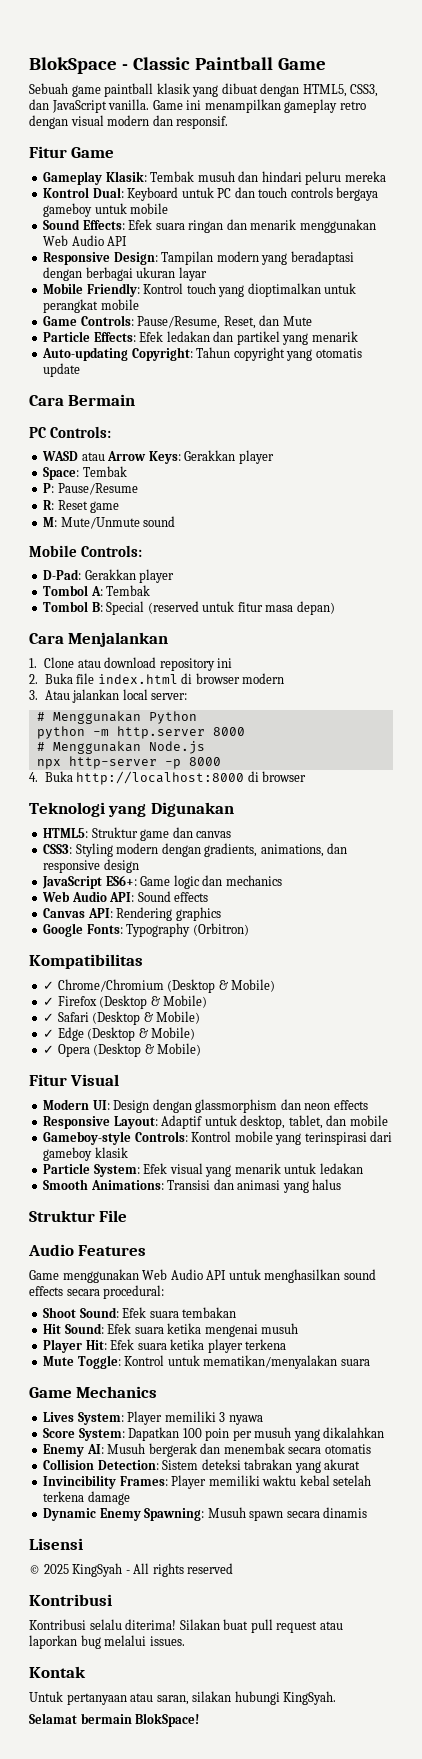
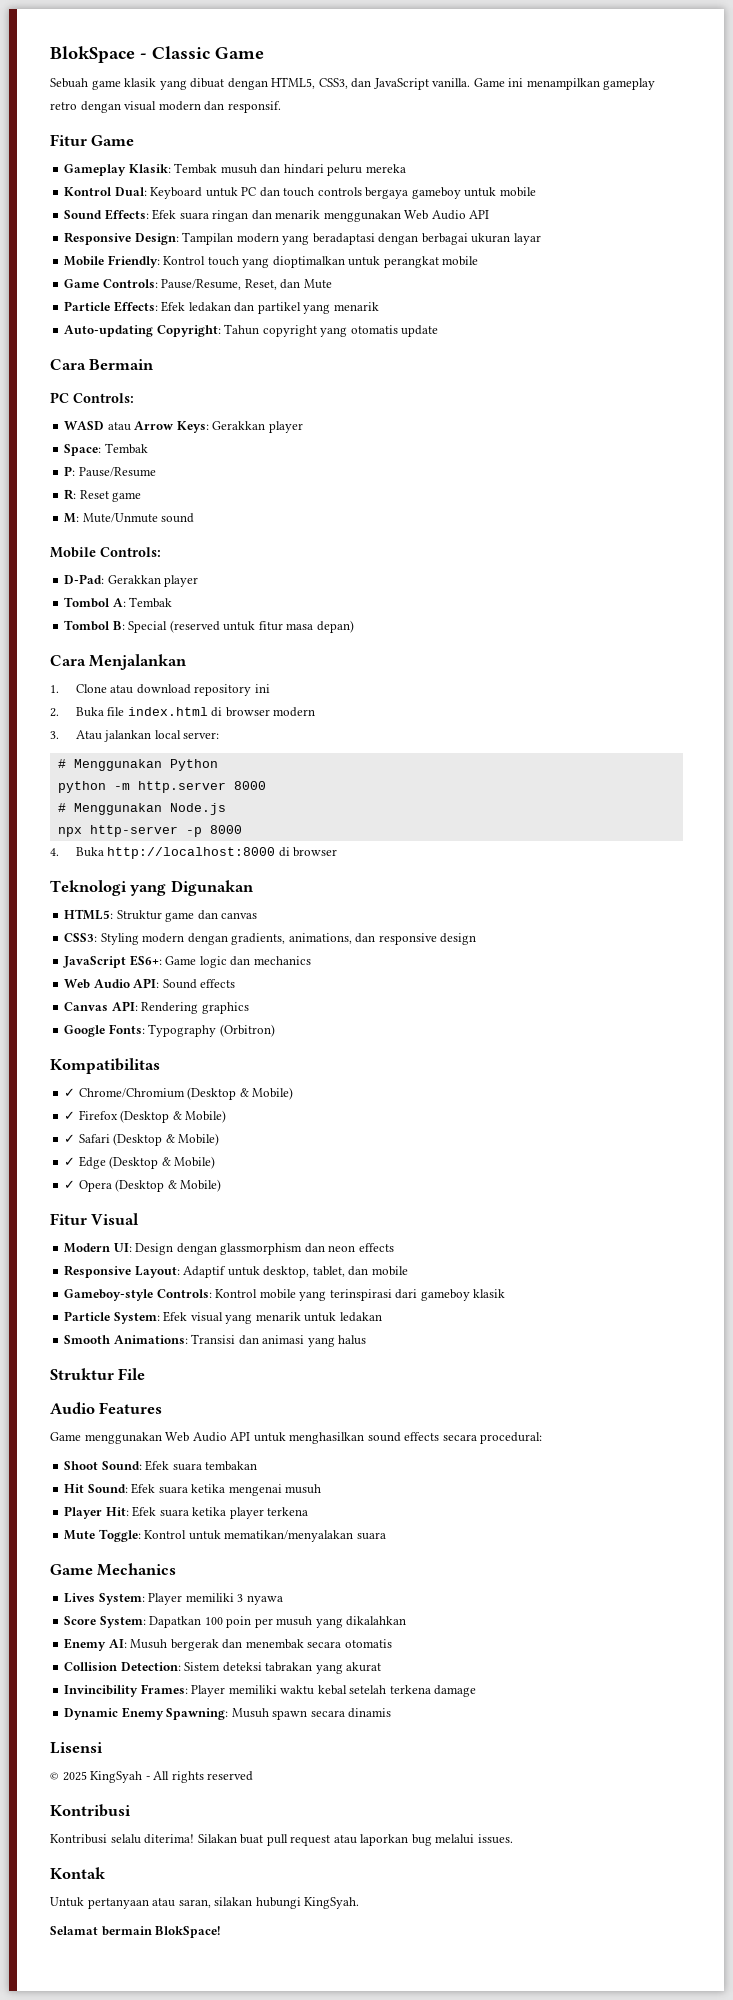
[194,57,273,70] Paintball -> (210, 52) none
[104,83,154,97] paintball -> (121, 85) none

